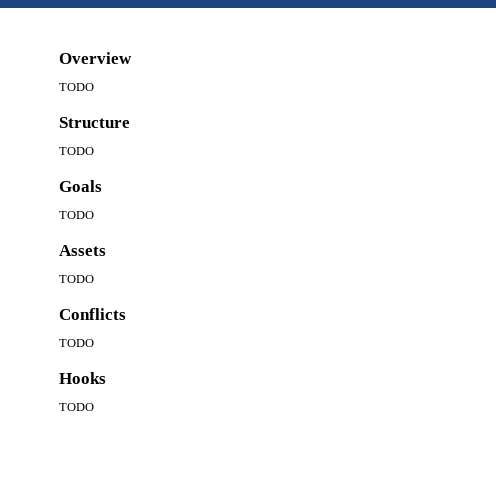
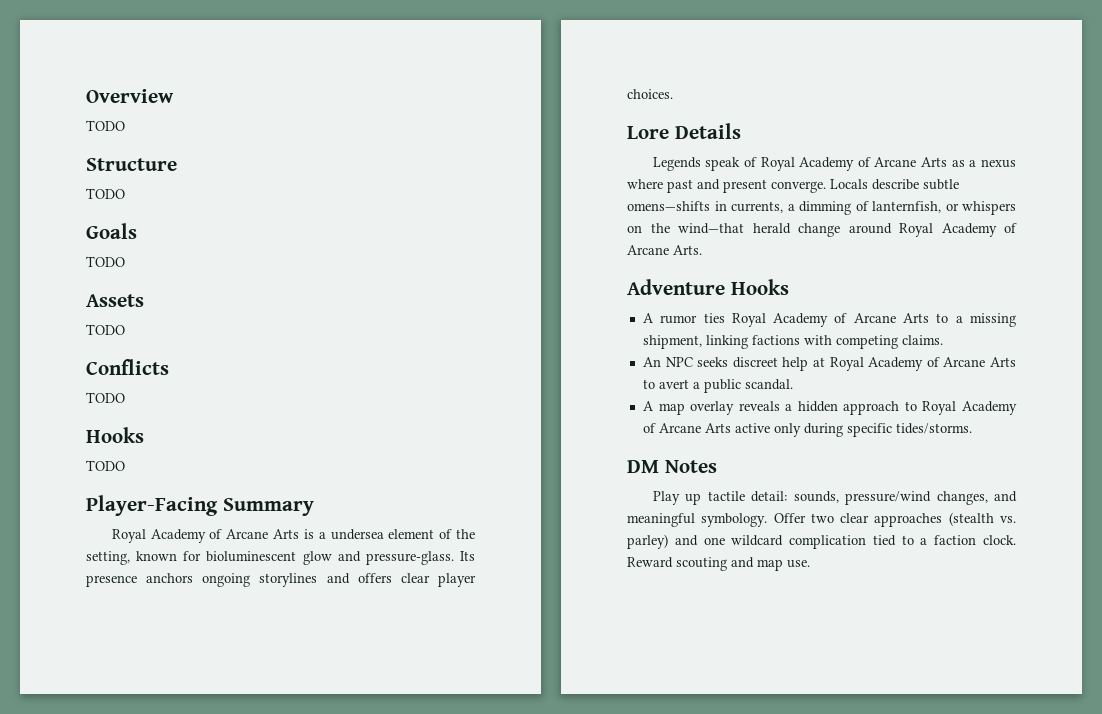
(94, 407) none -> [86,495,314,516] [111,529,476,543] [86,551,475,565] [86,573,477,587] [627,89,673,99] [627,123,741,139] [652,157,1016,171] [627,179,959,193] [627,201,1016,215] [627,223,1017,237] [627,245,702,255] [627,279,789,295] [642,313,1016,327] [642,335,943,349] [642,357,1016,371] [642,379,793,393] [642,401,1017,415] [642,423,972,437] [627,460,717,473] [652,491,1017,505] [627,512,1016,527] [627,534,1016,549] [627,557,810,571] // Player-Facing Summary // Royal Academy of Arcane Arts is a undersea element of the setting, known for bioluminescent glow and pressure-glass. Its presence anchors ongoing storylines and offers clear player choices. // Lore Details // Legends speak of Royal Academy of Arcane Arts as a nexus where past and present converge. Locals describe subtle omens—shifts in currents, a dimming of lanternfish, or whispers on the wind—that herald change around Royal Academy of Arcane Arts. // Adventure Hooks // A rumor ties Royal Academy of Arcane Arts to a missing shipment, linking factions with competing claims. // An NPC seeks discreet help at Royal Academy of Arcane Arts to avert a public scandal. // A map overlay reveals a hidden approach to Royal Academy of Arcane Arts active only during specific tides/storms. // DM Notes // Play up tactile detail: sounds, pressure/wind changes, and meaningful symbology. Offer two clear approaches (stealth vs. parley) and one wildcard complication tied to a faction clock. Reward scouting and map use.

